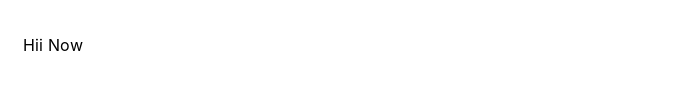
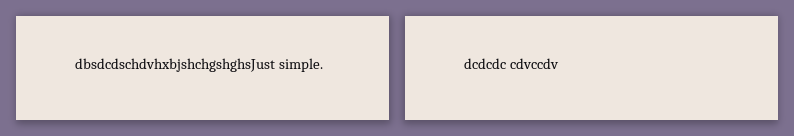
[23,38,83,51] Hii Now -> [75,58,559,72] dbsdcdschdvhxbjshchgshghsJust simple. dcdcdc cdvccdv

